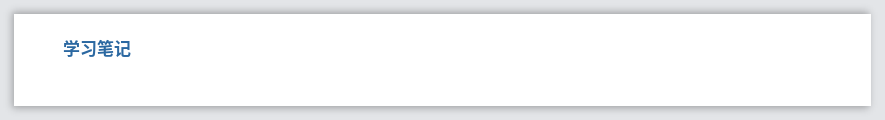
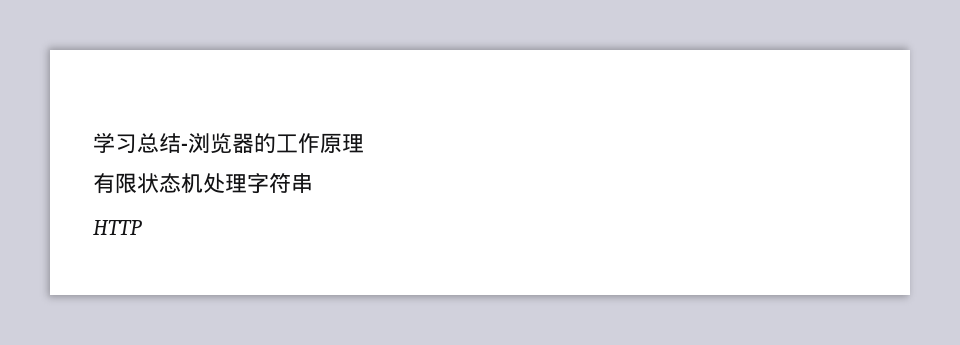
[97,39,131,58] 笔记 -> [137,133,364,154] [93,173,313,194] [93,220,142,235] 总结-浏览器的工作原理 // 有限状态机处理字符串 // HTTP

